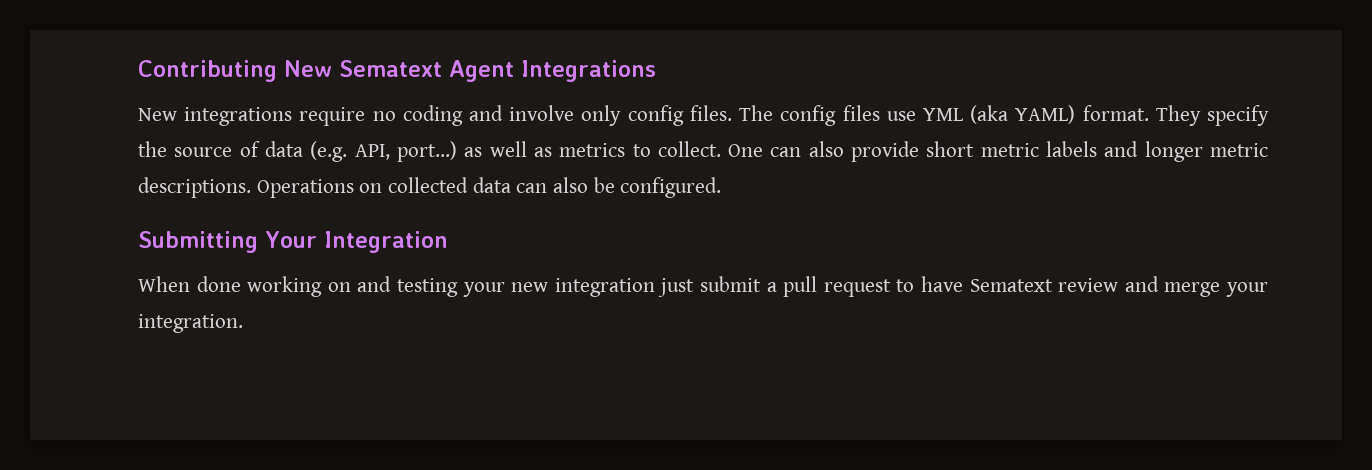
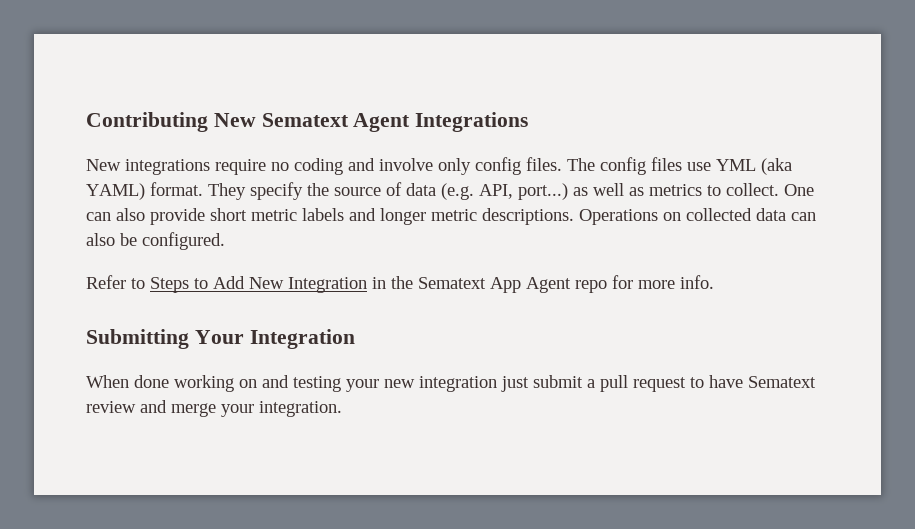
(722, 187) none -> [86,275,714,293] // Refer to Steps to Add New Integration in the Sematext App Agent repo for more info.

